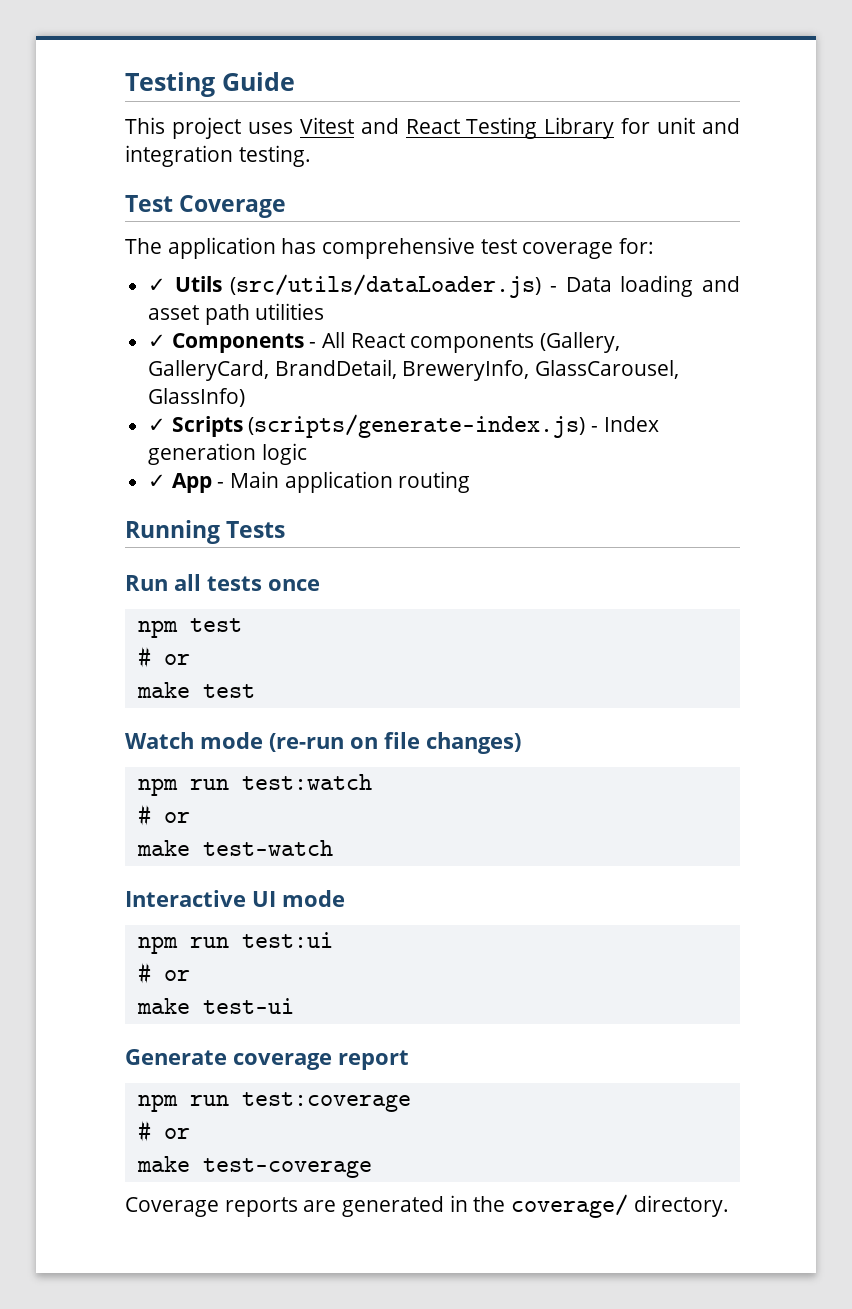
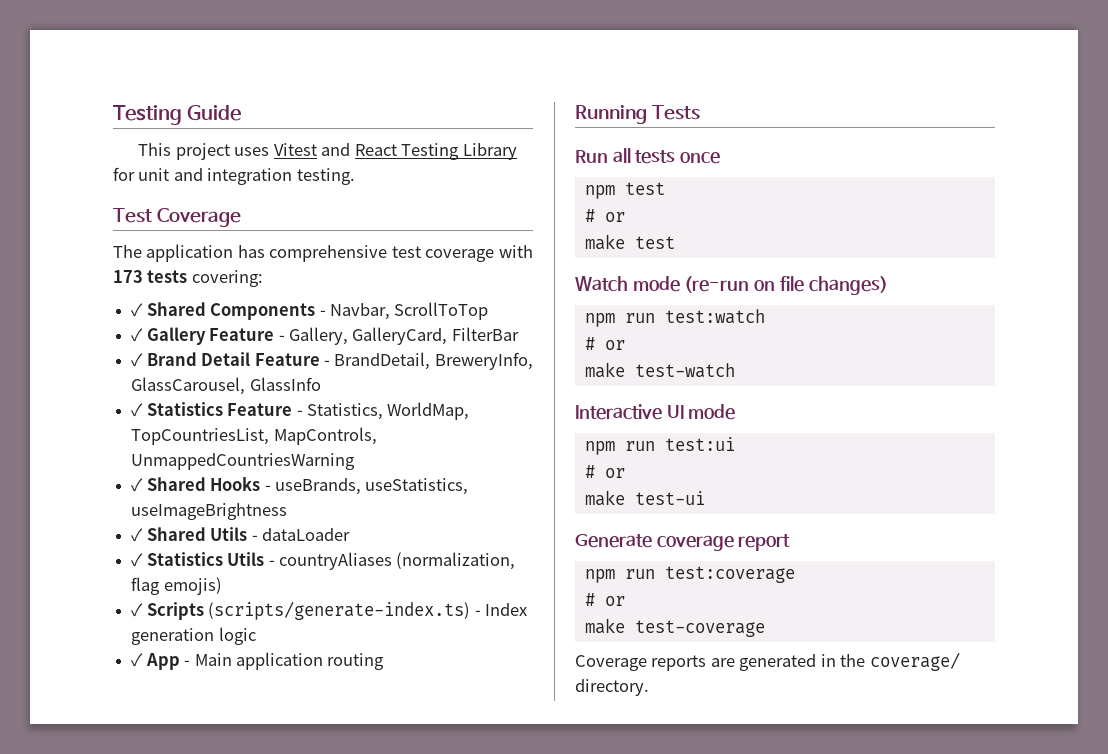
[619,238,655,254] [148,274,740,298] [148,303,325,325] [148,332,621,353] [148,359,680,381] [148,388,246,407] for: // ✓ Utils (src/utils/dataLoader.js) - Data loading and asset path utilities // ✓ Components - All React components (Gallery, GalleryCard, BrandDetail, BreweryInfo, GlassCarousel, GlassInfo) -> [498,245,533,258] [113,270,263,287] [131,302,489,320] [131,327,519,345] [131,352,533,370] [131,377,321,395] [131,402,470,420] [131,427,377,445] [131,453,356,470] [131,477,469,495] [131,503,288,520] [131,527,350,542] [131,552,516,570] [131,577,222,595] with 173 tests covering: // ✓ Shared Components - Navbar, ScrollToTop // ✓ Gallery Feature - Gallery, GalleryCard, FilterBar // ✓ Brand Detail Feature - BrandDetail, BreweryInfo, GlassCarousel, GlassInfo // ✓ Statistics Feature - Statistics, WorldMap, TopCountriesList, MapControls, UnmappedCountriesWarning // ✓ Shared Hooks - useBrands, useStatistics, useImageBrightness // ✓ Shared Utils - dataLoader // ✓ Statistics Utils - countryAliases (normalization, flag emojis)
[248,414,586,438] (scripts/generate-index.js) -> [208,601,471,620] (scripts/generate-index.ts)

